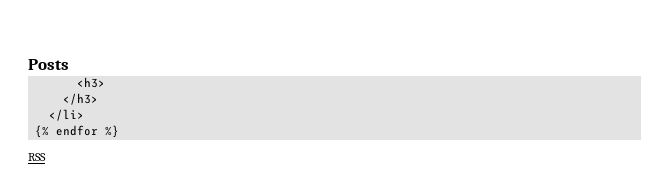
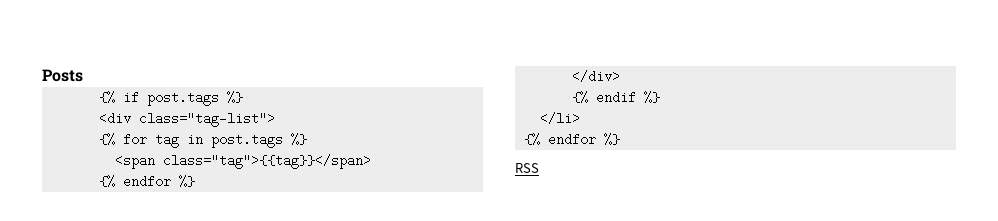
[77,77,106,88] [63,93,99,105] <h3> // </h3> -> [98,91,243,106] [98,112,275,127] [98,133,307,148] [114,154,371,169] [98,175,195,188] [571,70,620,83] [571,91,660,104] {% if post.tags %} // <div class="tag-list"> // {% for tag in post.tags %} // <span class="tag">{{tag}}</span> // {% endfor %} // </div> // {% endif %}

